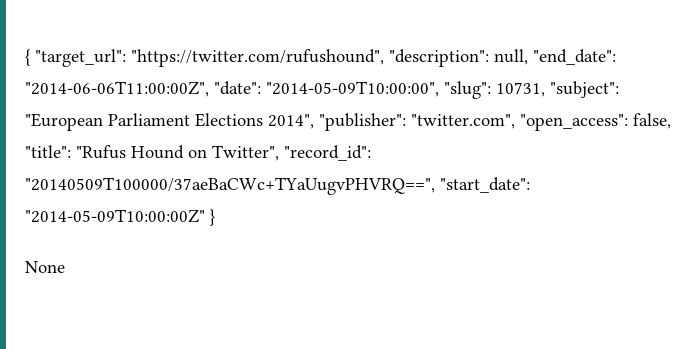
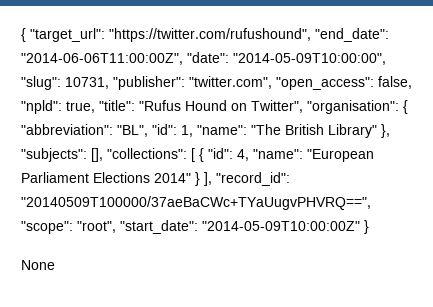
[389,49,528,67] "description": null, -> (311, 35) none
[550,81,619,98] [25,113,314,131] "subject": "European Parliament Elections 2014", -> (109, 83) none
(671, 121) none -> [21,100,95,114] "npld": true,
[284,145,371,161] [25,177,435,195] "record_id": "20140509T100000/37aeBaCWc+TYaUugvPHVRQ==", -> [307,100,408,114] [21,124,390,138] [21,148,374,162] [21,172,290,186] [21,196,371,210] [21,221,116,234] "organisation": { "abbreviation": "BL", "id": 1, "name": "The British Library" }, "subjects": [], "collections": [ { "id": 4, "name": "European Parliament Elections 2014" } ], "record_id": "20140509T100000/37aeBaCWc+TYaUugvPHVRQ==", "scope": "root",

